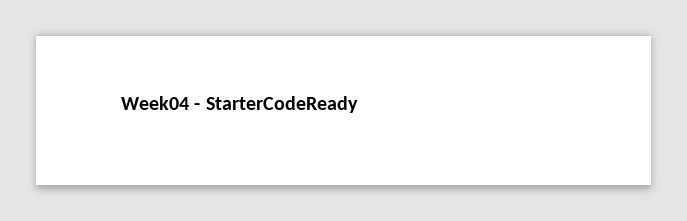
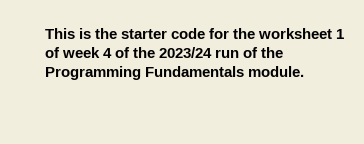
[121,96,358,113] Week04 - StarterCodeReady -> [45,28,345,39] [45,47,284,58] [45,66,305,80] This is the starter code for the worksheet 1 of week 4 of the 2023/24 run of the Programming Fundamentals module.

